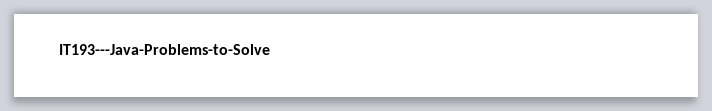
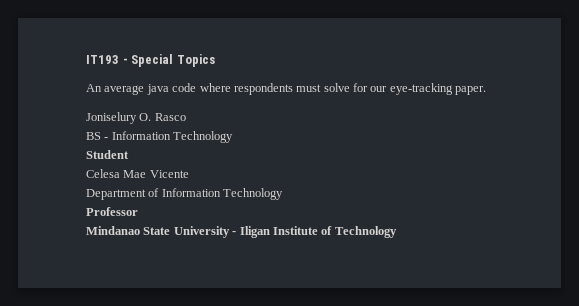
[59,44,270,55] IT193---Java-Problems-to-Solve -> [86,54,215,67] [86,83,487,95] [86,112,186,124] [86,131,234,143] [86,150,129,159] [86,169,189,178] [86,188,284,200] [86,207,138,216] [86,226,397,238] IT193 - Special Topics // An average java code where respondents must solve for our eye-tracking paper. // Joniselury O. Rasco // BS - Information Technology // Student // Celesa Mae Vicente // Department of Information Technology // Professor // Mindanao State University - Iligan Institute of Technology

